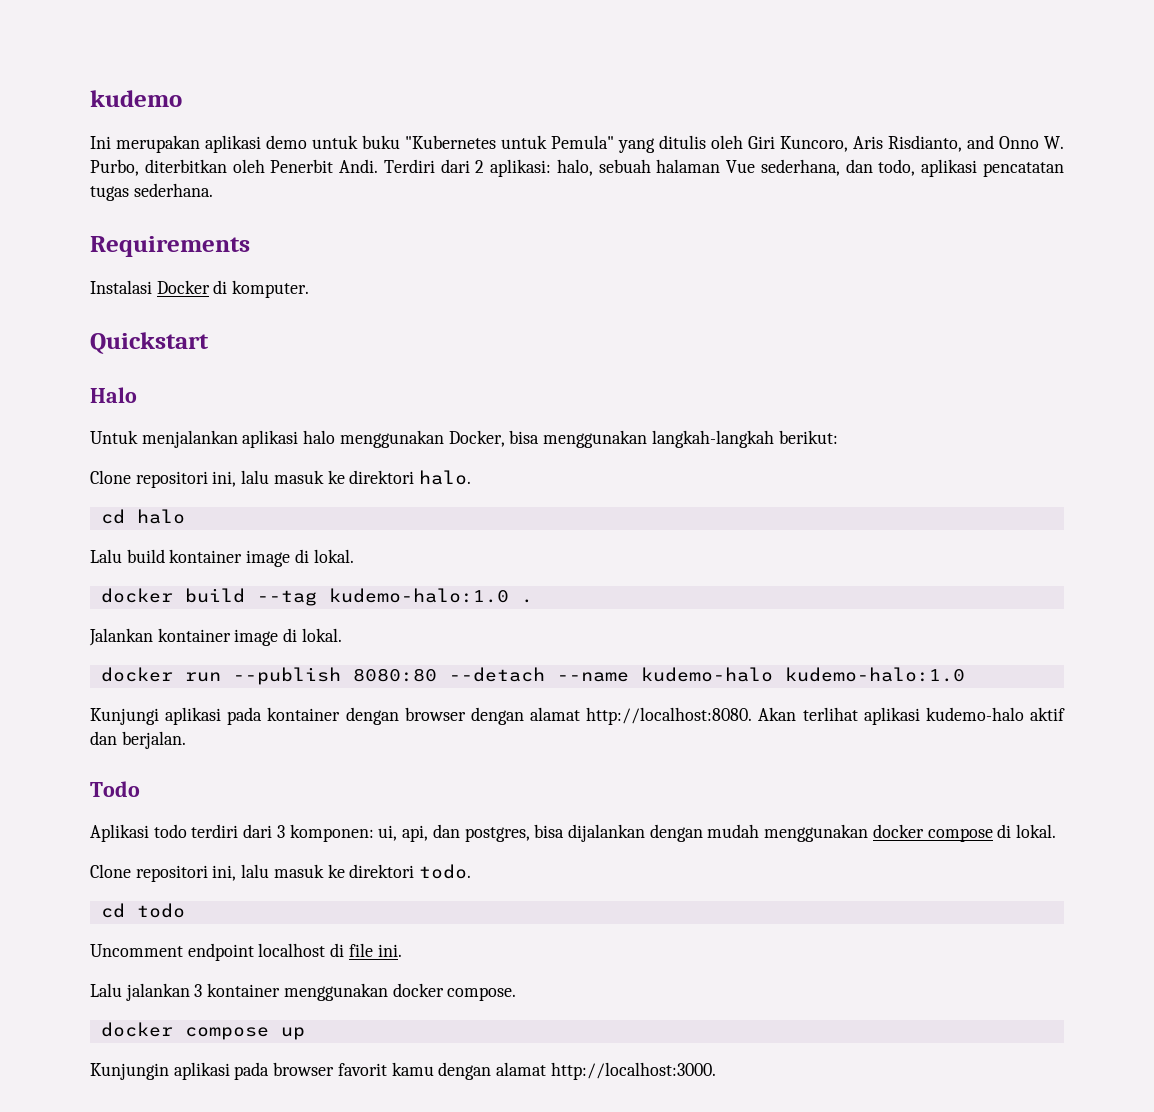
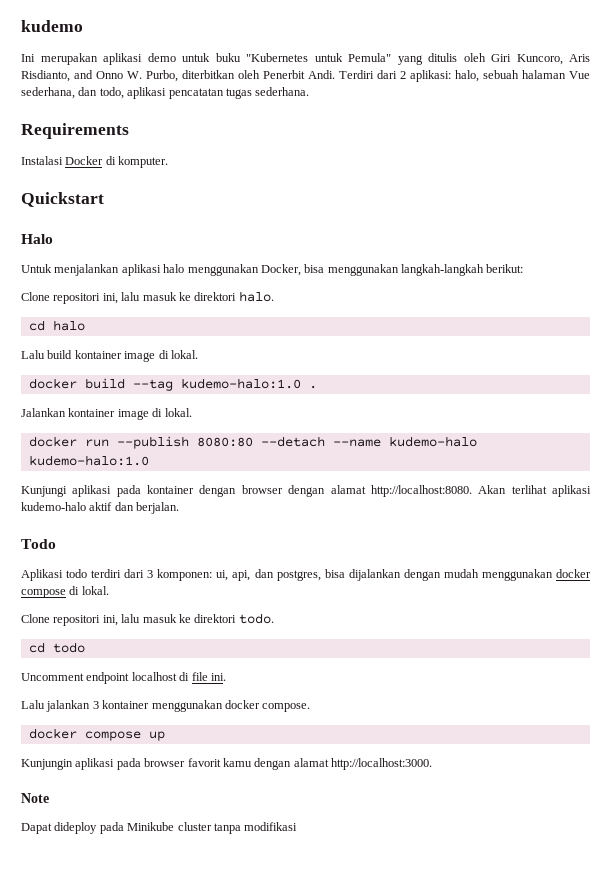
(716, 1071) none -> [21,793,49,803] [21,822,298,834] // Note // Dapat dideploy pada Minikube cluster tanpa modifikasi

